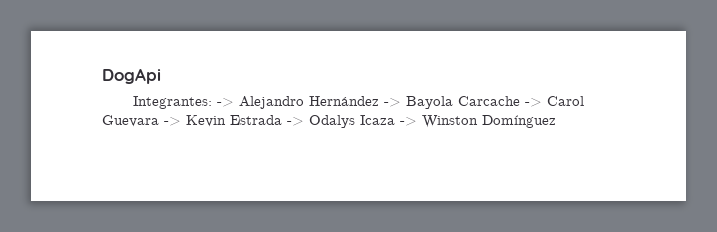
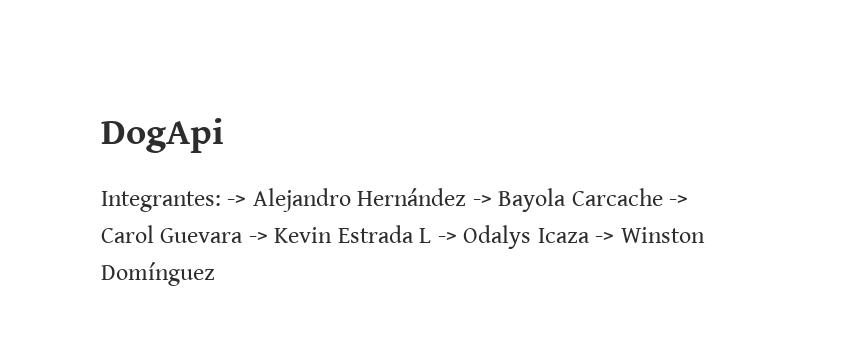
(282, 120) none -> [419,228,432,243] L

